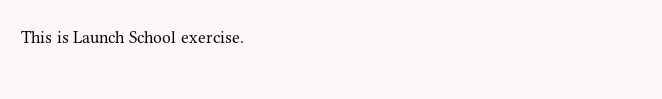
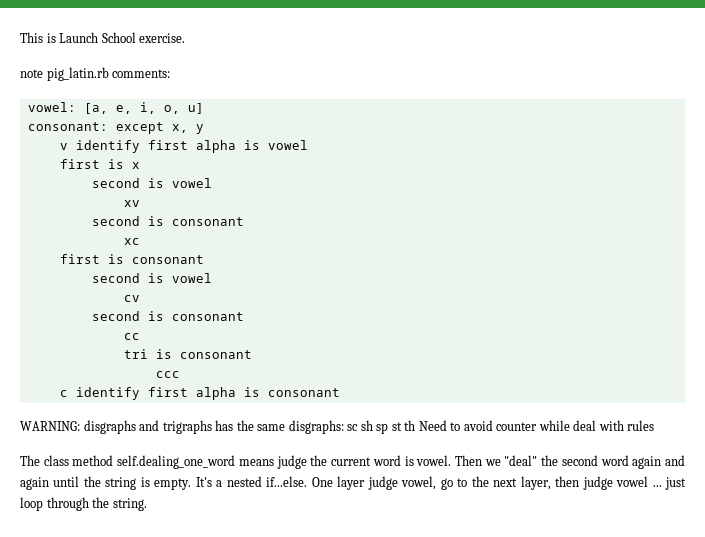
(244, 37) none -> [20,67,171,81] [27,102,204,114] [27,122,204,134] [59,140,308,153] [59,159,140,169] [91,178,212,188] [123,200,140,207] [91,216,244,226] [123,238,140,245] [59,254,204,264] [91,273,212,283] [123,295,140,302] [91,311,244,321] [123,333,140,340] [123,349,252,359] [155,371,180,378] [59,387,340,400] [20,420,655,434] [20,455,685,469] [20,476,686,490] [20,497,147,511] // note pig_latin.rb comments: // vowel: [a, e, i, o, u] // consonant: except x, y // v identify first alpha is vowel // first is x // second is vowel // xv // second is consonant // xc // first is consonant // second is vowel // cv // second is consonant // cc // tri is consonant // ccc // c identify first alpha is consonant // WARNING: disgraphs and trigraphs has the same disgraphs: sc sh sp st th Need to avoid counter while deal with rules // The class method self.dealing_one_word means judge the current word is vowel. Then we "deal" the second word again and again until the string is empty. It's a nested if...else. One layer judge vowel, go to the next layer, then judge vowel ... just loop through the string.

